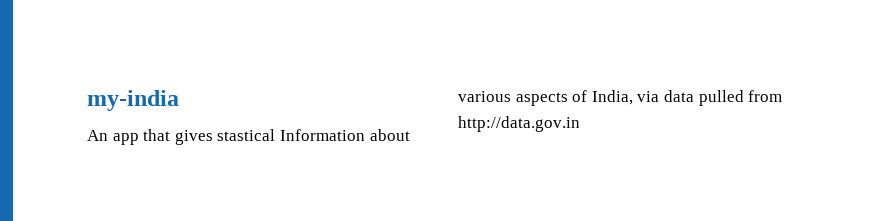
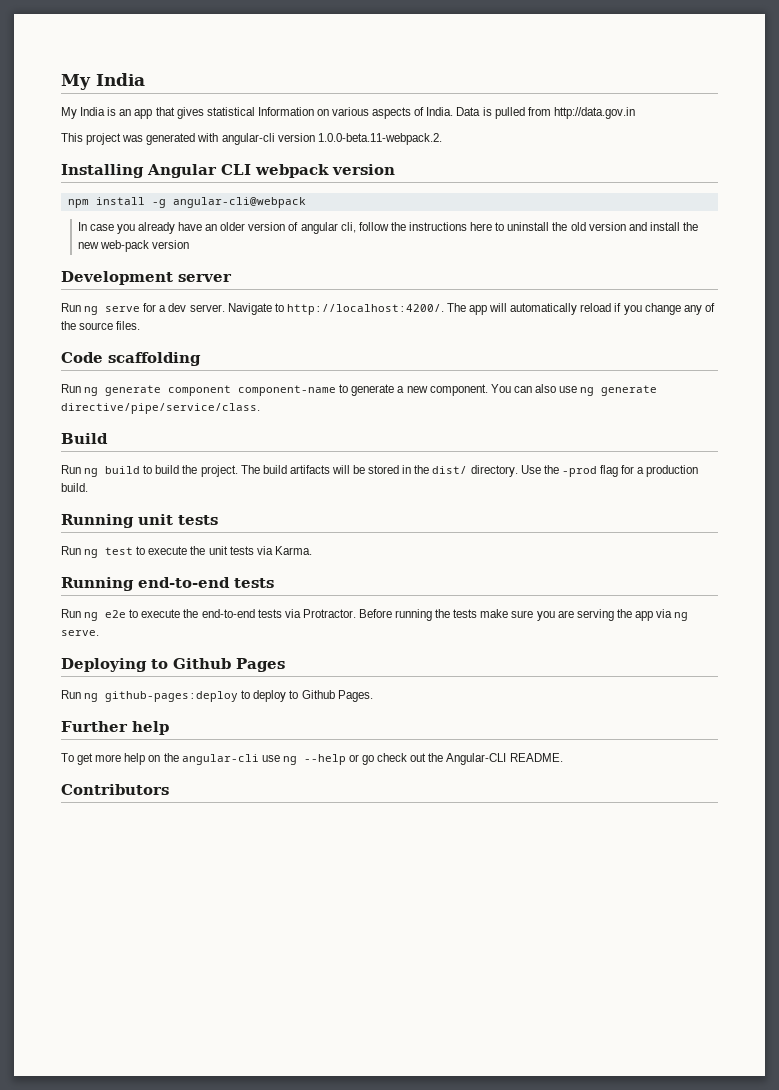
[87,90,179,111] [87,129,410,145] [458,90,783,106] [458,116,580,132] my-india // An app that gives stastical Information about various aspects of India, via data pulled from http://data.gov.in -> [61,73,145,90] [61,107,635,119] [61,133,442,145] [61,164,395,178] [67,197,306,208] [77,222,698,234] [77,240,189,252] [61,271,232,285] [61,303,715,315] [61,321,141,330] [61,352,201,366] [61,384,658,396] [61,403,260,414] [61,433,108,444] [61,465,699,477] [61,483,88,492] [61,514,218,528] [61,546,312,558] [61,577,274,591] [61,609,689,621] [61,630,99,636] [61,658,285,672] [61,690,373,702] [61,721,169,735] [61,753,563,765] [61,784,169,795] My India // My India is an app that gives statistical Information on various aspects of India. Data is pulled from http://data.gov.in // This project was generated with angular-cli version 1.0.0-beta.11-webpack.2. // Installing Angular CLI webpack version // npm install -g angular-cli@webpack // In case you already have an older version of angular cli, follow the instructions here to uninstall the old version and install the new web-pack version // Development server // Run ng serve for a dev server. Navigate to http://localhost:4200/. The app will automatically reload if you change any of the source files. // Code scaffolding // Run ng generate component component-name to generate a new component. You can also use ng generate directive/pipe/service/class. // Build // Run ng build to build the project. The build artifacts will be stored in the dist/ directory. Use the -prod flag for a production build. // Running unit tests // Run ng test to execute the unit tests via Karma. // Running end-to-end tests // Run ng e2e to execute the end-to-end tests via Protractor. Before running the tests make sure you are serving the app via ng serve. // Deploying to Github Pages // Run ng github-pages:deploy to deploy to Github Pages. // Further help // To get more help on the angular-cli use ng --help or go check out the Angular-CLI README. // Contributors

